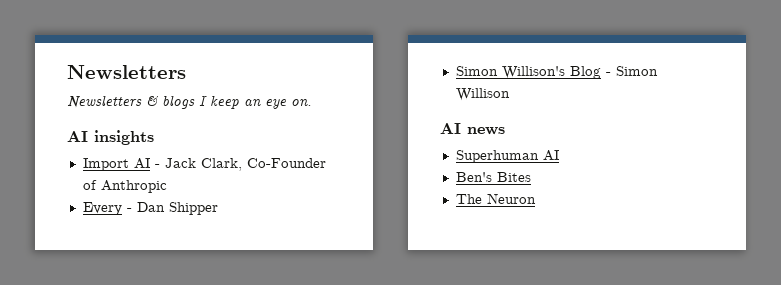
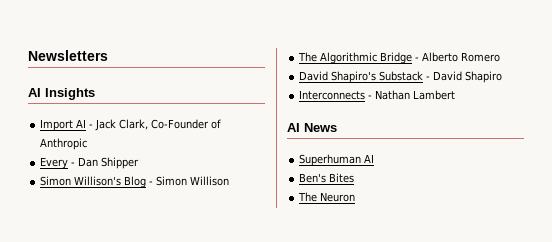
[67,65,186,79] [67,95,312,109] [67,130,154,145] Newsletters // Newsletters & blogs I keep an eye on. // AI insights -> [28,50,108,61] [28,88,95,100] Newsletters // AI Insights
[440,123,505,135] // AI news -> [298,52,501,64] [299,71,503,83] [299,90,456,100] [287,123,337,132] // The Algorithmic Bridge - Alberto Romero // David Shapiro's Substack - David Shapiro // Interconnects - Nathan Lambert // AI News

